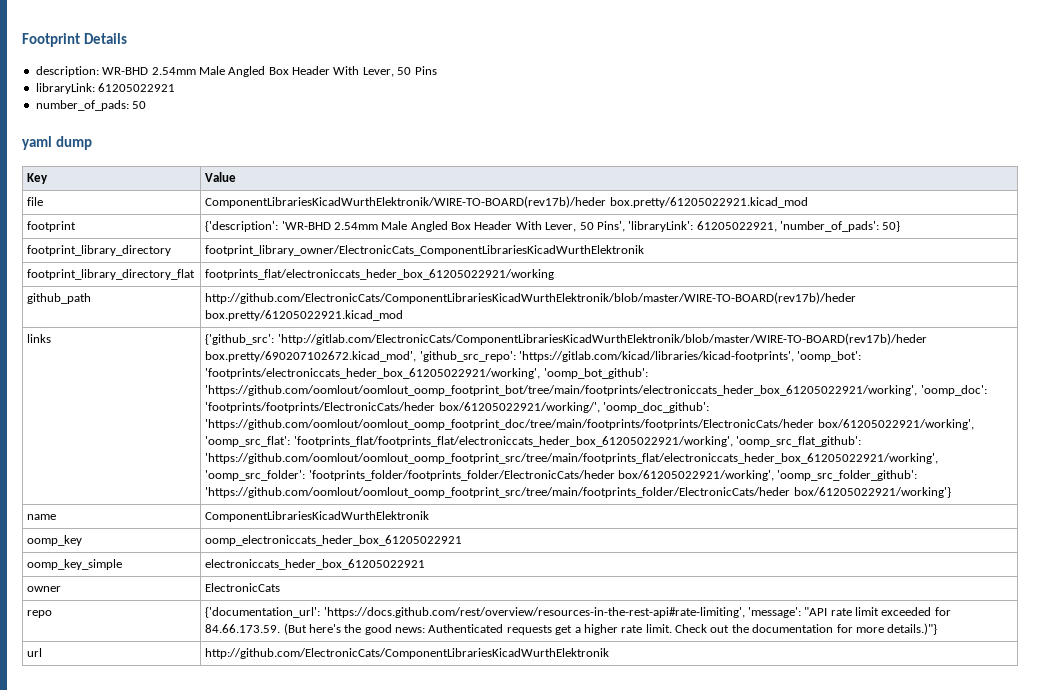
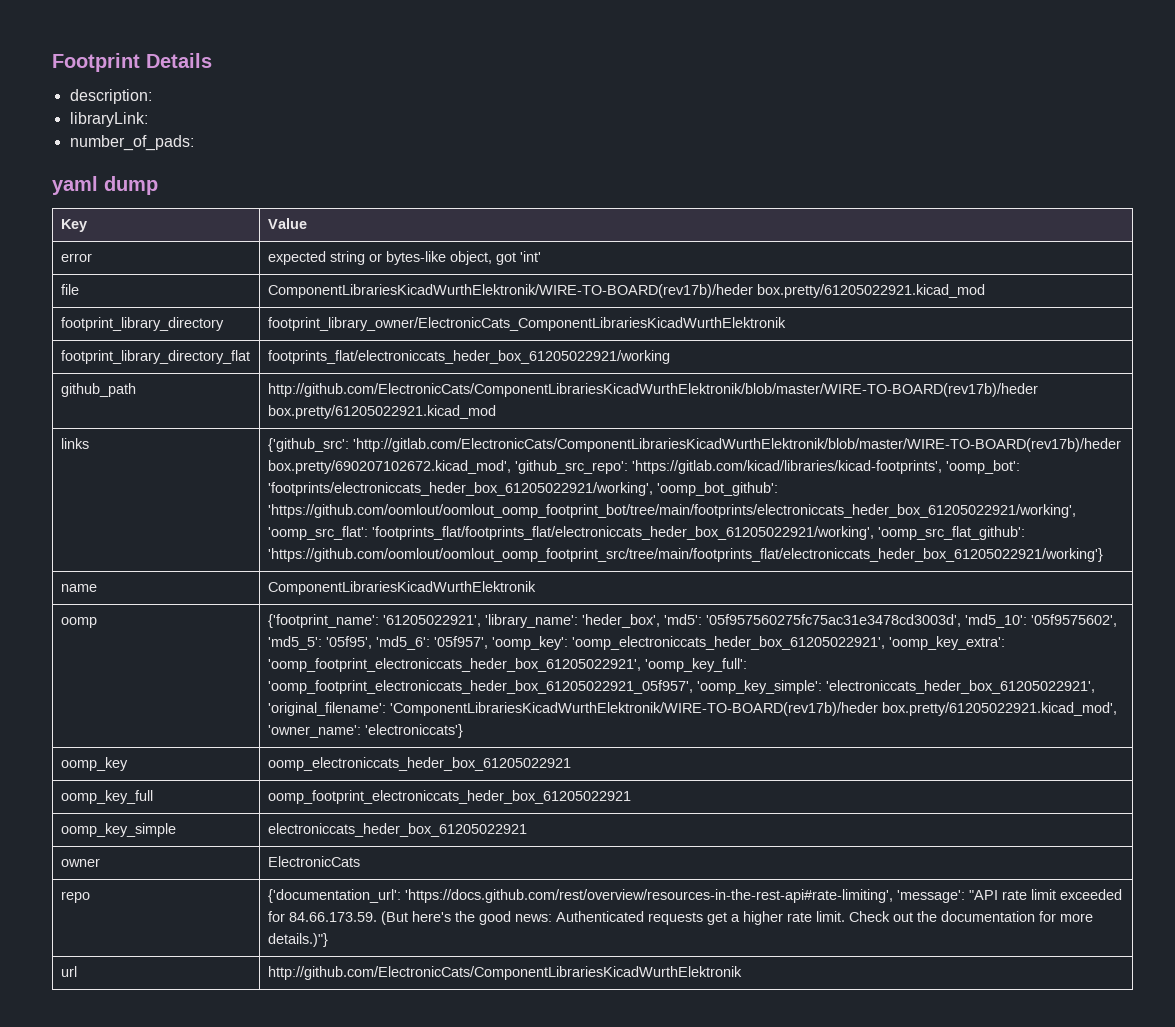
[102,66,437,77] WR-BHD 2.54mm Male Angled Box Header With Lever, 50 Pins -> (152, 96) none
[98,83,176,92] 61205022921 -> (148, 119) none
[132,101,147,109] 50 -> (194, 143) none
[27,197,44,206] [205,196,808,208] [27,221,77,232] [205,221,901,232] file | ComponentLibrariesKicadWurthElektronik/WIRE-TO-BOARD(rev17b)/heder box.pretty/61205022921.kicad_mod // footprint | {'description': 'WR-BHD 2.54mm Male Angled Box Header With Lever, 50 Pins', 'libraryLink': 61205022921, 'number_of_pads': 50} -> [60,253,92,262] [267,251,541,265] [60,284,79,295] [267,284,985,298] error | expected string or bytes-like object, got 'int' // file | ComponentLibrariesKicadWurthElektronik/WIRE-TO-BOARD(rev17b)/heder box.pretty/61205022921.kicad_mod
[920,385,987,396] [205,402,709,413] [205,419,974,430] [205,436,861,447] [205,453,939,464] [205,470,918,481] [205,487,951,498] [27,514,57,520] [205,511,430,522] 'oomp_doc': 'footprints/footprints/ElectronicCats/heder box/61205022921/working/', 'oomp_doc_github': 'https://github.com/oomlout/oomlout_oomp_footprint_doc/tree/main/footprints/footprints/ElectronicCats/heder box/61205022921/working', 'oomp_src_flat': 'footprints_flat/footprints_flat/electroniccats_heder_box_61205022921/working', 'oomp_src_flat_github': 'https://github.com/oomlout/oomlout_oomp_footprint_src/tree/main/footprints_flat/electroniccats_heder_box_61205022921/working', 'oomp_src_folder': 'footprints_folder/footprints_folder/ElectronicCats/heder box/61205022921/working', 'oomp_src_folder_github': 'https://github.com/oomlout/oomlout_oomp_footprint_src/tree/main/footprints_folder/ElectronicCats/heder box/61205022921/working'} // name | ComponentLibrariesKicadWurthElektronik -> [267,526,1025,540] [267,548,1103,562] [60,584,97,592] [267,581,536,595] [60,617,97,628] [267,614,1117,628] [267,636,1005,650] [267,658,747,672] [267,680,1095,694] [267,702,1117,716] [267,724,463,738] 'oomp_src_flat': 'footprints_flat/footprints_flat/electroniccats_heder_box_61205022921/working', 'oomp_src_flat_github': 'https://github.com/oomlout/oomlout_oomp_footprint_src/tree/main/footprints_flat/electroniccats_heder_box_61205022921/working'} // name | ComponentLibrariesKicadWurthElektronik // oomp | {'footprint_name': '61205022921', 'library_name': 'heder_box', 'md5': '05f957560275fc75ac31e3478cd3003d', 'md5_10': '05f9575602', 'md5_5': '05f95', 'md5_6': '05f957', 'oomp_key': 'oomp_electroniccats_heder_box_61205022921', 'oomp_key_extra': 'oomp_footprint_electroniccats_heder_box_61205022921', 'oomp_key_full': 'oomp_footprint_electroniccats_heder_box_61205022921_05f957', 'oomp_key_simple': 'electroniccats_heder_box_61205022921', 'original_filename': 'ComponentLibrariesKicadWurthElektronik/WIRE-TO-BOARD(rev17b)/heder box.pretty/61205022921.kicad_mod', 'owner_name': 'electroniccats'}
(463, 540) none -> [60,790,153,804] [267,790,631,804] // oomp_key_full | oomp_footprint_electroniccats_heder_box_61205022921

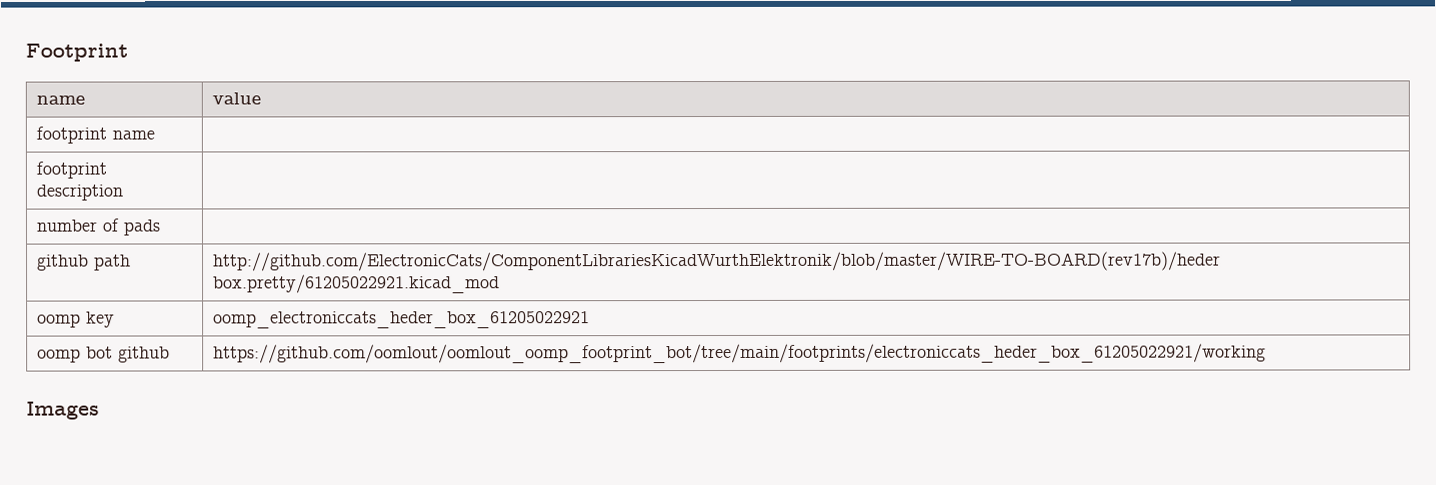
[146,53,212,68] [69,89,152,104] [69,112,148,127] [69,135,194,151] [52,176,158,195] [60,219,87,232] [267,218,307,229] [60,253,92,262] [267,251,541,265] [60,284,79,295] [267,284,985,298] [60,317,224,331] [267,317,786,331] [60,350,250,364] [267,350,670,364] [60,383,136,397] [267,383,1038,397] [267,405,496,419] [60,438,89,449] [267,438,1121,452] [267,460,1020,474] [267,482,778,496] [267,504,1076,518] [267,526,1025,540] [267,548,1103,562] [60,584,97,592] [267,581,536,595] [60,617,97,628] [267,614,1117,628] [267,636,1005,650] [267,658,747,672] [267,680,1095,694] [267,702,1117,716] [267,724,463,738] [60,757,128,771] [267,757,571,771] [60,790,153,804] [267,790,631,804] [60,823,176,837] [267,823,527,837] [60,858,100,867] [267,856,360,867] [60,891,90,903] [267,889,1122,903] [267,911,1093,925] [267,933,328,947] [60,966,77,977] [267,966,742,980] Details // description: // libraryLink: // number_of_pads: // yaml dump // Key | Value // error | expected string or bytes-like object, got 'int' // file | ComponentLibrariesKicadWurthElektronik/WIRE-TO-BOARD(rev17b)/heder box.pretty/61205022921.kicad_mod // footprint_library_directory | footprint_library_owner/ElectronicCats_ComponentLibrariesKicadWurthElektronik // footprint_library_directory_flat | footprints_flat/electroniccats_heder_box_61205022921/working // github_path | http://github.com/ElectronicCats/ComponentLibrariesKicadWurthElektronik/blob/master/WIRE-TO-BOARD(rev17b)/heder box.pretty/61205022921.kicad_mod // links | {'github_src': 'http://gitlab.com/ElectronicCats/ComponentLibrariesKicadWurthElektronik/blob/master/WIRE-TO-BOARD(rev17b)/heder box.pretty/690207102672.kicad_mod', 'github_src_repo': 'https://gitlab.com/kicad/libraries/kicad-footprints', 'oomp_bot': 'footprints/electroniccats_heder_box_61205022921/working', 'oomp_bot_github': 'https://github.com/oomlout/oomlout_oomp_footprint_bot/tree/main/footprints/electroniccats_heder_box_61205022921/working', 'oomp_src_flat': 'footprints_flat/footprints_flat/electroniccats_heder_box_61205022921/working', 'oomp_src_flat_github': 'https://github.com/oomlout/oomlout_oomp_footprint_src/tree/main/footprints_flat/electroniccats_heder_box_61205022921/working'} // name | ComponentLibrariesKicadWurthElektronik // oomp | {'footprint_name': '61205022921', 'library_name': 'heder_box', 'md5': '05f957560275fc75ac31e3478cd3003d', 'md5_10': '05f9575602', 'md5_5': '05f95', 'md5_6': '05f957', 'oomp_key': 'oomp_electroniccats_heder_box_61205022921', 'oomp_key_extra': 'oomp_footprint_electroniccats_heder_box_61205022921', 'oomp_key_full': 'oomp_footprint_electroniccats_heder_box_61205022921_05f957', 'oomp_key_simple': 'electroniccats_heder_box_61205022921', 'original_filename': 'ComponentLibrariesKicadWurthElektronik/WIRE-TO-BOARD(rev17b)/heder box.pretty/61205022921.kicad_mod', 'owner_name': 'electroniccats'} // oomp_key | oomp_electroniccats_heder_box_61205022921 // oomp_key_full | oomp_footprint_electroniccats_heder_box_61205022921 // oomp_key_simple | electroniccats_heder_box_61205022921 // owner | ElectronicCats // repo | {'documentation_url': 'https://docs.github.com/rest/overview/resources-in-the-rest-api#rate-limiting', 'message': "API rate limit exceeded for 84.66.173.59. (But here's the good news: Authenticated requests get a higher rate limit. Check out the documentation for more details.)"} // url | http://github.com/ElectronicCats/ComponentLibrariesKicadWurthElektronik -> [36,95,86,105] [212,92,262,105] [36,126,156,144] [36,161,108,179] [36,184,124,201] [36,218,161,236] [37,254,132,271] [213,251,1222,272] [213,274,501,294] [37,311,116,328] [213,311,591,329] [37,346,171,363] [213,343,1267,364] [26,401,100,420] // name | value // footprint name | // footprint description | // number of pads | // github path | http://github.com/ElectronicCats/ComponentLibrariesKicadWurthElektronik/blob/master/WIRE-TO-BOARD(rev17b)/heder box.pretty/61205022921.kicad_mod // oomp key | oomp_electroniccats_heder_box_61205022921 // oomp bot github | https://github.com/oomlout/oomlout_oomp_footprint_bot/tree/main/footprints/electroniccats_heder_box_61205022921/working // Images

